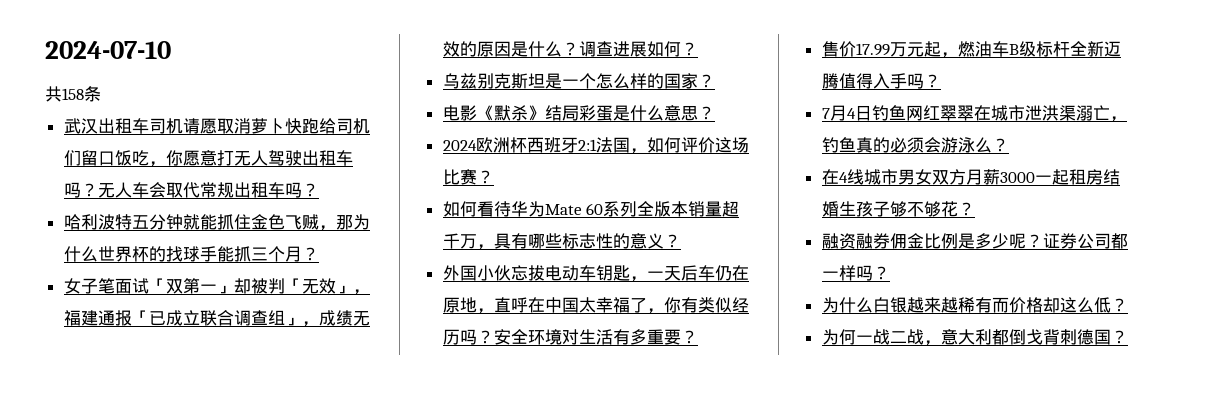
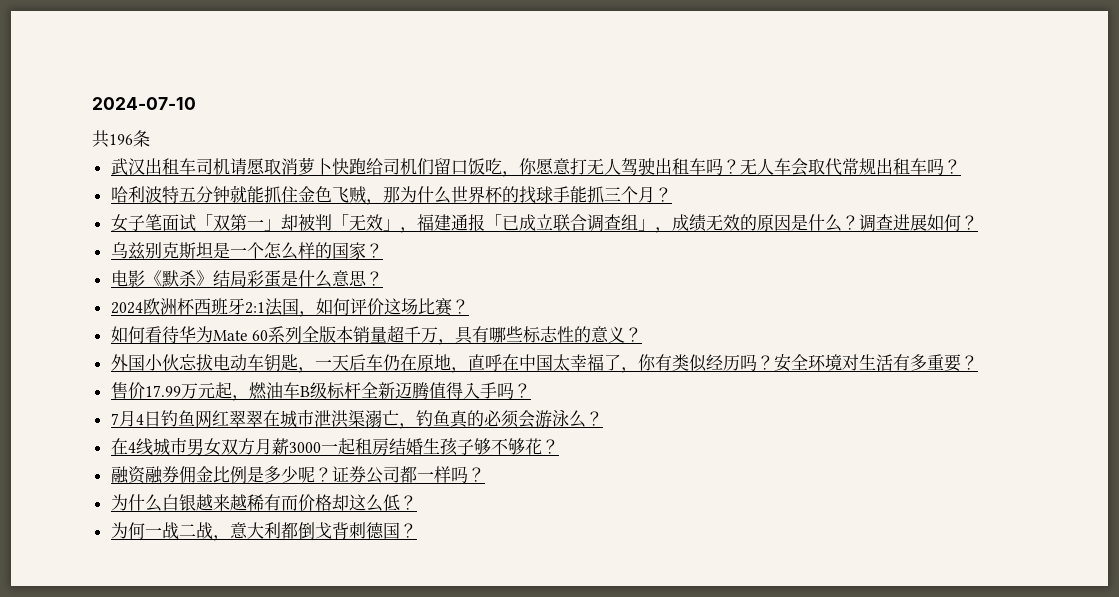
[62,88,84,100] 158 -> [109,134,133,145] 196

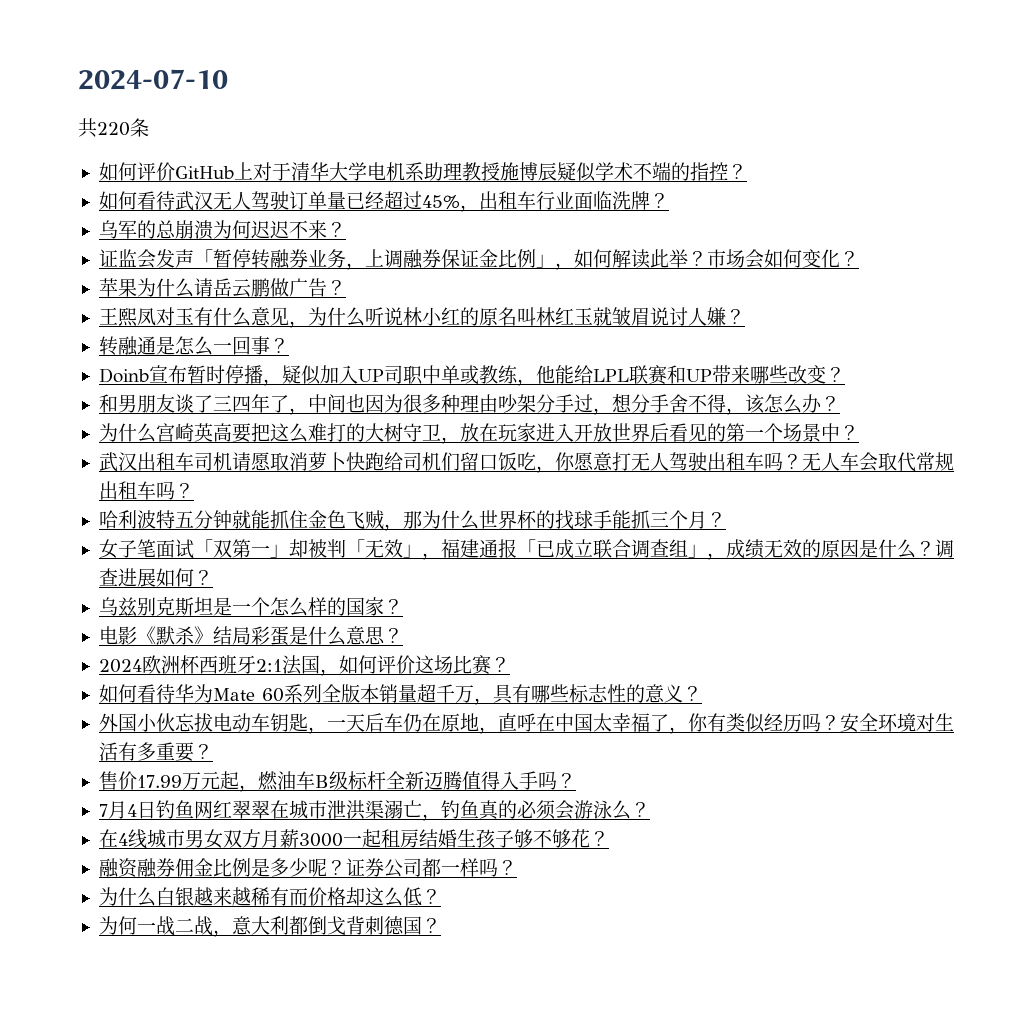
[109,134,133,145] 196 -> [97,122,130,136] 220
(150, 138) none -> [98,162,747,182] [98,191,669,212] [98,220,346,240] [98,249,859,270] [98,278,346,298] [98,307,745,328] [98,336,289,356] [98,365,845,386] [98,393,840,415] [98,423,859,444] // 如何评价GitHub上对于清华大学电机系助理教授施博辰疑似学术不端的指控？ // 如何看待武汉无人驾驶订单量已经超过45%，出租车行业面临洗牌？ // 乌军的总崩溃为何迟迟不来？ // 证监会发声「暂停转融券业务，上调融券保证金比例」，如何解读此举？市场会如何变化？ // 苹果为什么请岳云鹏做广告？ // 王熙凤对玉有什么意见，为什么听说林小红的原名叫林红玉就皱眉说讨人嫌？ // 转融通是怎么一回事？ // Doinb宣布暂时停播，疑似加入UP司职中单或教练，他能给LPL联赛和UP带来哪些改变？ // 和男朋友谈了三四年了，中间也因为很多种理由吵架分手过，想分手舍不得，该怎么办？ // 为什么宫崎英高要把这么难打的大树守卫，放在玩家进入开放世界后看见的第一个场景中？

